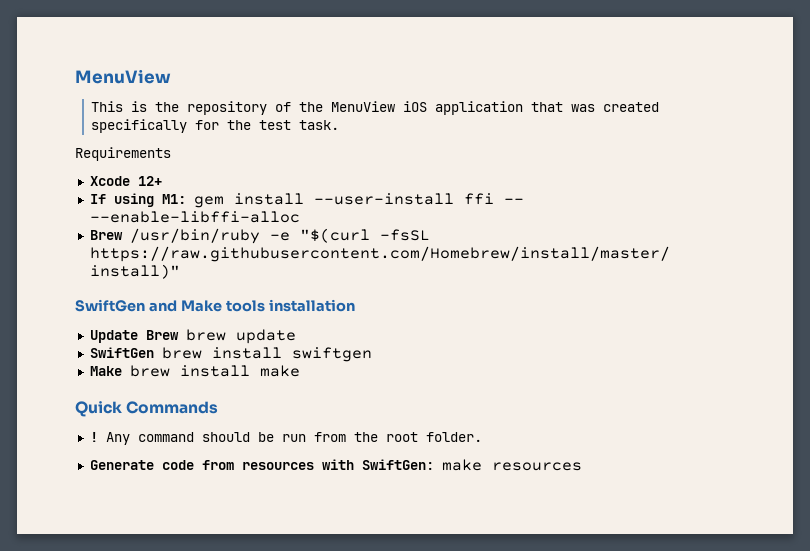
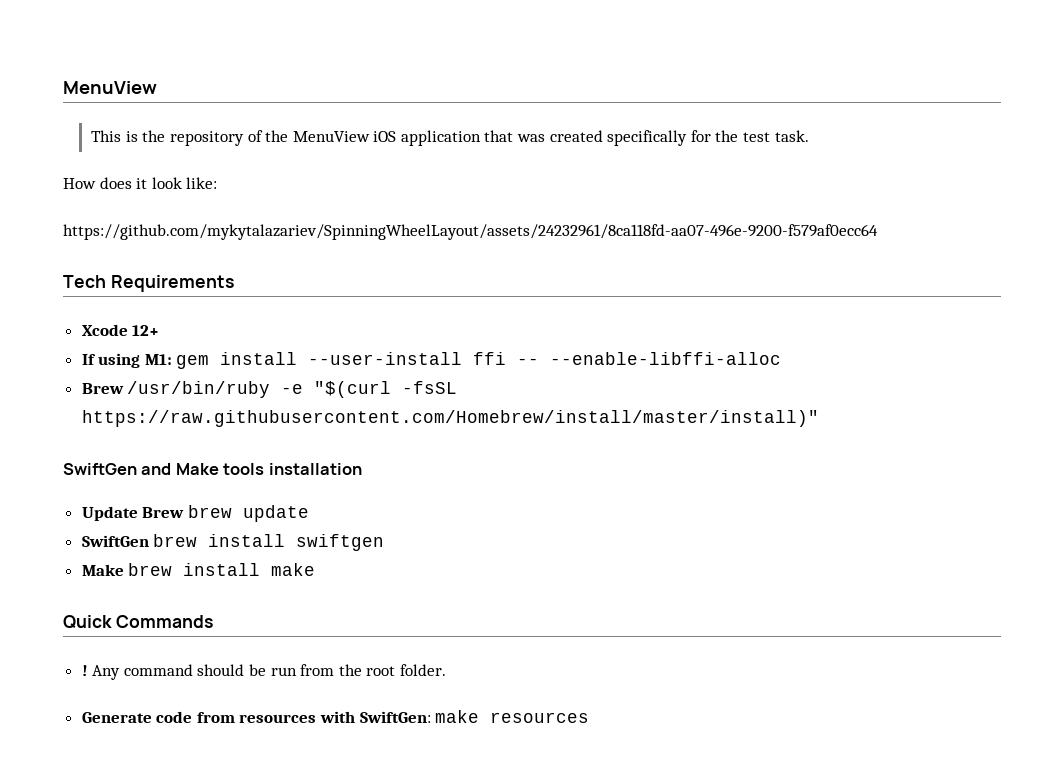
(340, 125) none -> [63,177,218,189] [63,224,878,240] [63,275,106,288] How does it look like: // https://github.com/mykytalazariev/SpinningWheelLayout/assets/24232961/8ca118fd-aa07-496e-9200-f579af0ecc64 // Tech

